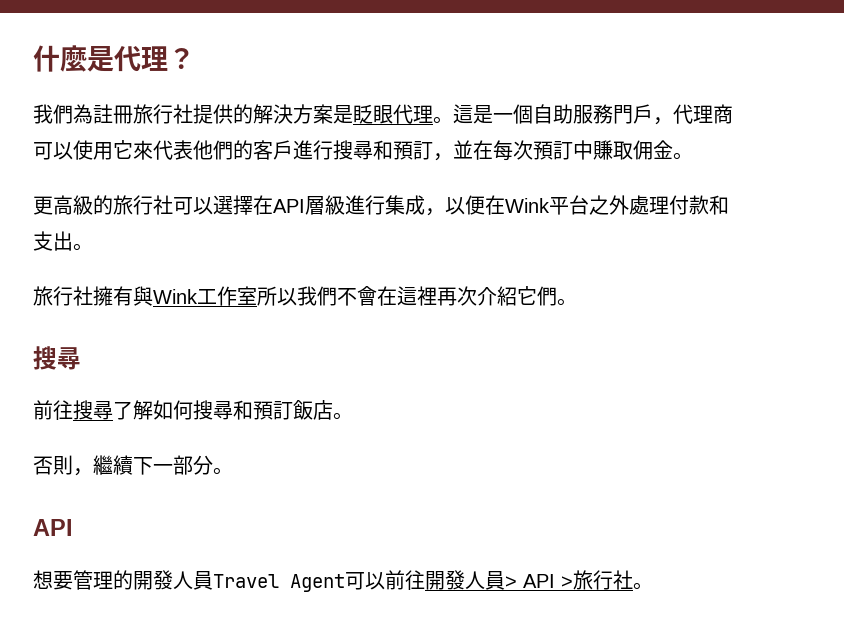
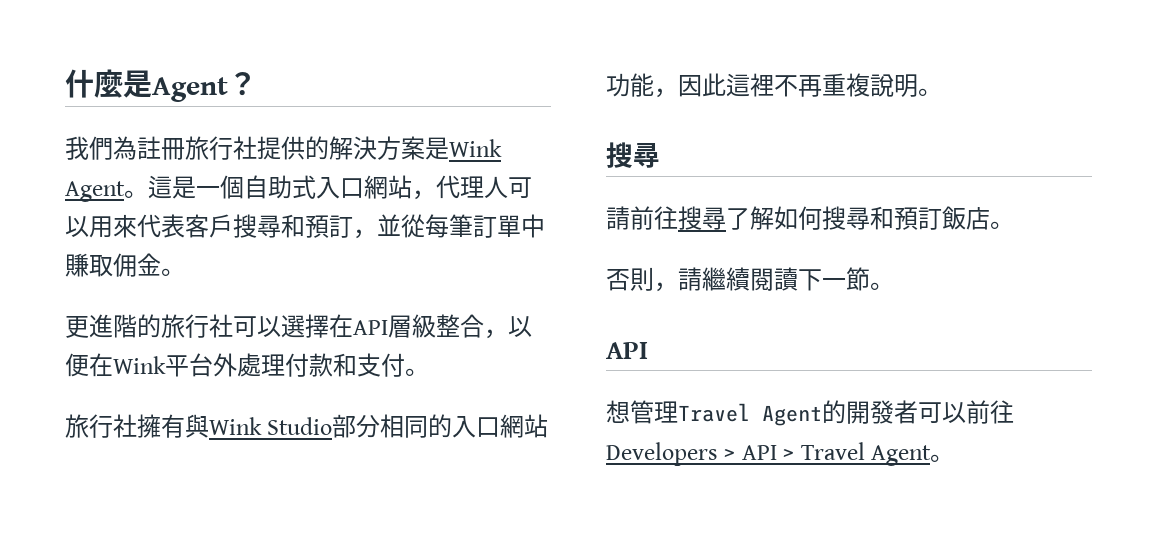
[114,46,168,72] 代理 -> [152,77,228,102] Agent
[353,104,433,124] 眨眼代理 -> [449,139,502,157] [65,181,125,202] Wink Agent
[573,104,733,125] [33,140,333,160] 服務門戶，代理商可以使用它來代表他們的客戶進行 -> [292,175,532,200] [65,214,233,238] 式入口網站，代理人可以用來代表客戶
[473,140,573,161] 在每次預訂 -> [401,214,521,238] 從每筆訂單
[53,195,93,215] 高級 -> [89,314,137,338] 進階
[345,195,425,215] 進行集成 -> [436,314,484,338] 整合
[589,195,609,215] 之 -> (213, 365) none
[53,231,73,251] 出 -> [381,353,405,377] 付
[197,286,557,306] 工作室所以我們不會在這裡再次介紹它們 -> [267,414,549,438] [606,73,918,98] Studio部分相同的入口網站功能，因此這裡不再重複說明
(81, 358) none -> [606,206,630,230] 請
[93,455,233,475] [33,519,73,536] [33,570,505,592] 繼續下一部分。 // API // 想要管理的開發人員Travel Agent可以前往開發人員 -> [678,267,894,291] [606,342,648,359] [606,400,1014,426] [606,442,718,466] 請繼續閱讀下一節。 // API // 想管理Travel Agent的開發者可以前往Developers
[573,570,633,590] 旅行社 -> [800,442,932,466] Travel Agent

